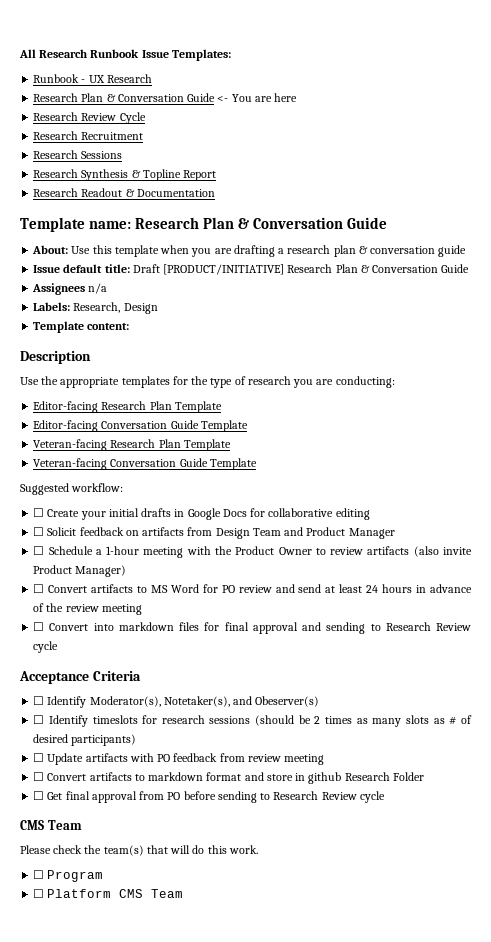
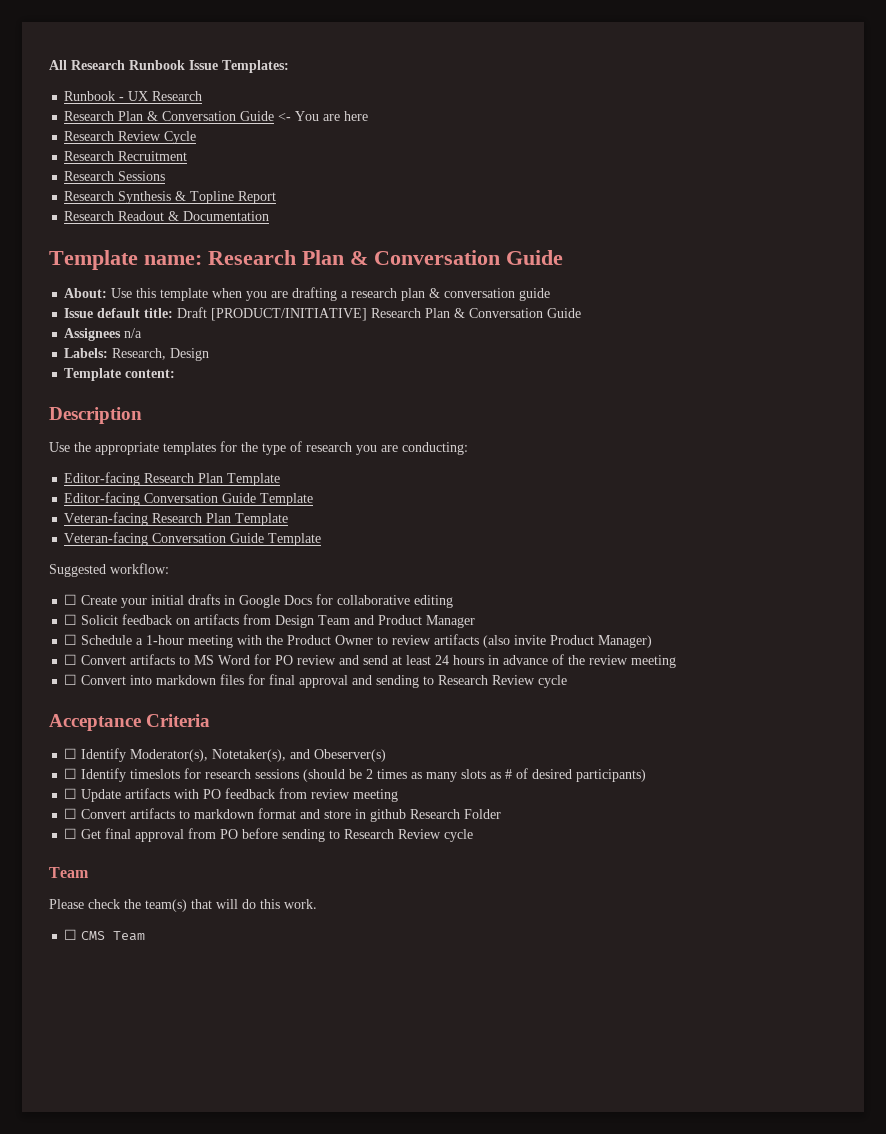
[20,820,44,830] CMS -> (474, 835) none
[47,870,104,882] [33,889,112,898] Program // ☐ Platform -> (78, 934) none

